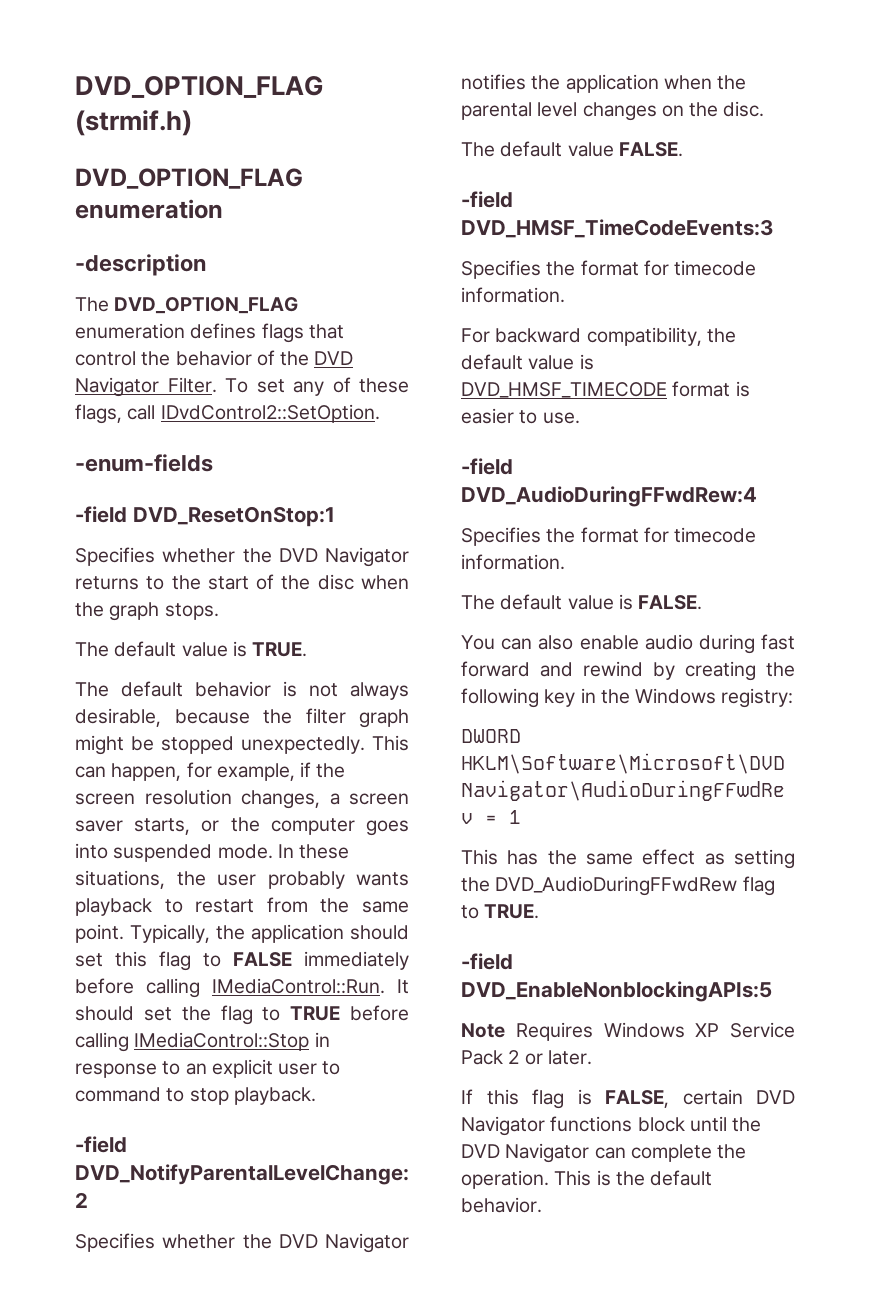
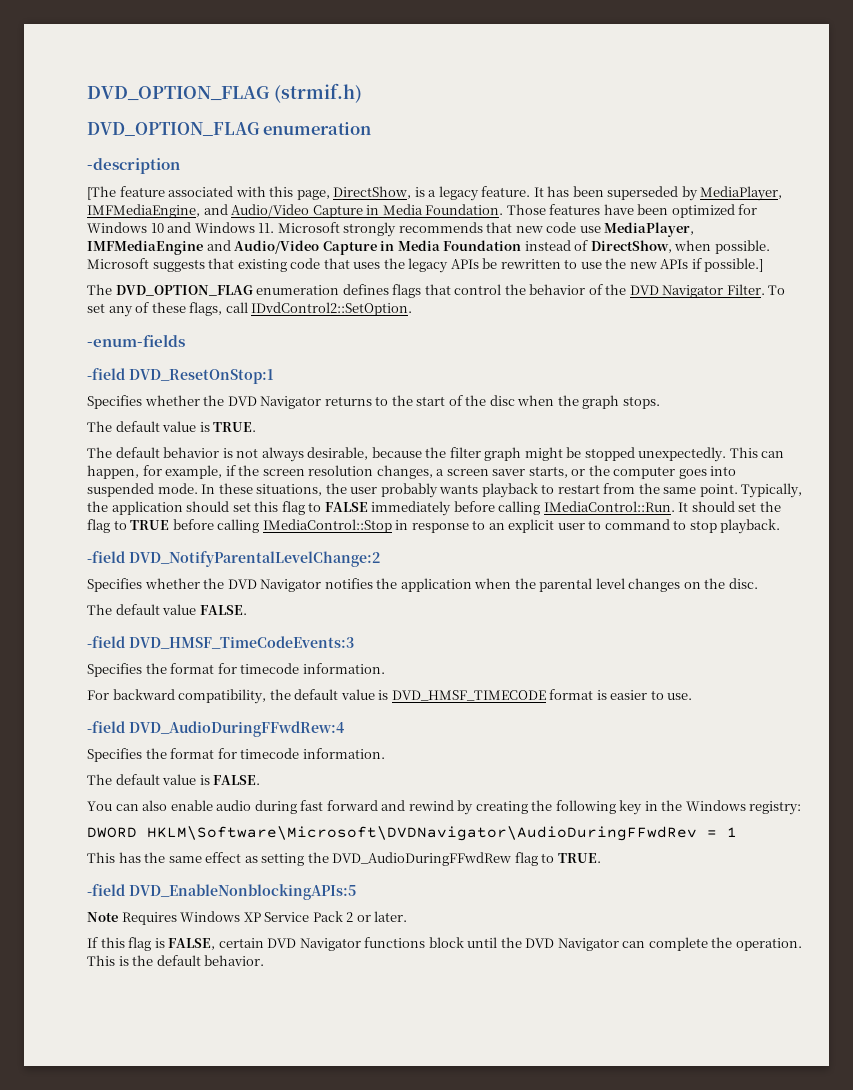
(206, 265) none -> [87,186,783,201] [87,204,758,218] [87,222,695,237] [87,240,770,255] [87,258,764,273] // [The feature associated with this page, DirectShow, is a legacy feature. It has been superseded by MediaPlayer, IMFMediaEngine, and Audio/Video Capture in Media Foundation. Those features have been optimized for Windows 10 and Windows 11. Microsoft strongly recommends that new code use MediaPlayer, IMFMediaEngine and Audio/Video Capture in Media Foundation instead of DirectShow, when possible. Microsoft suggests that existing code that uses the legacy APIs be rewritten to use the new APIs if possible.]

